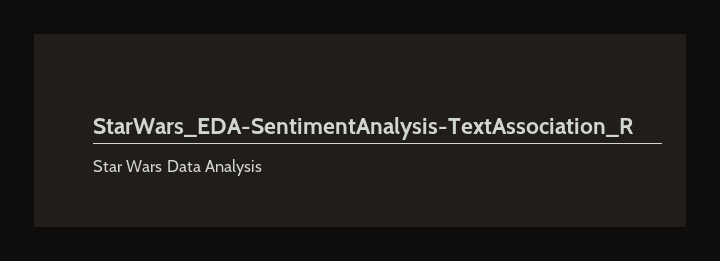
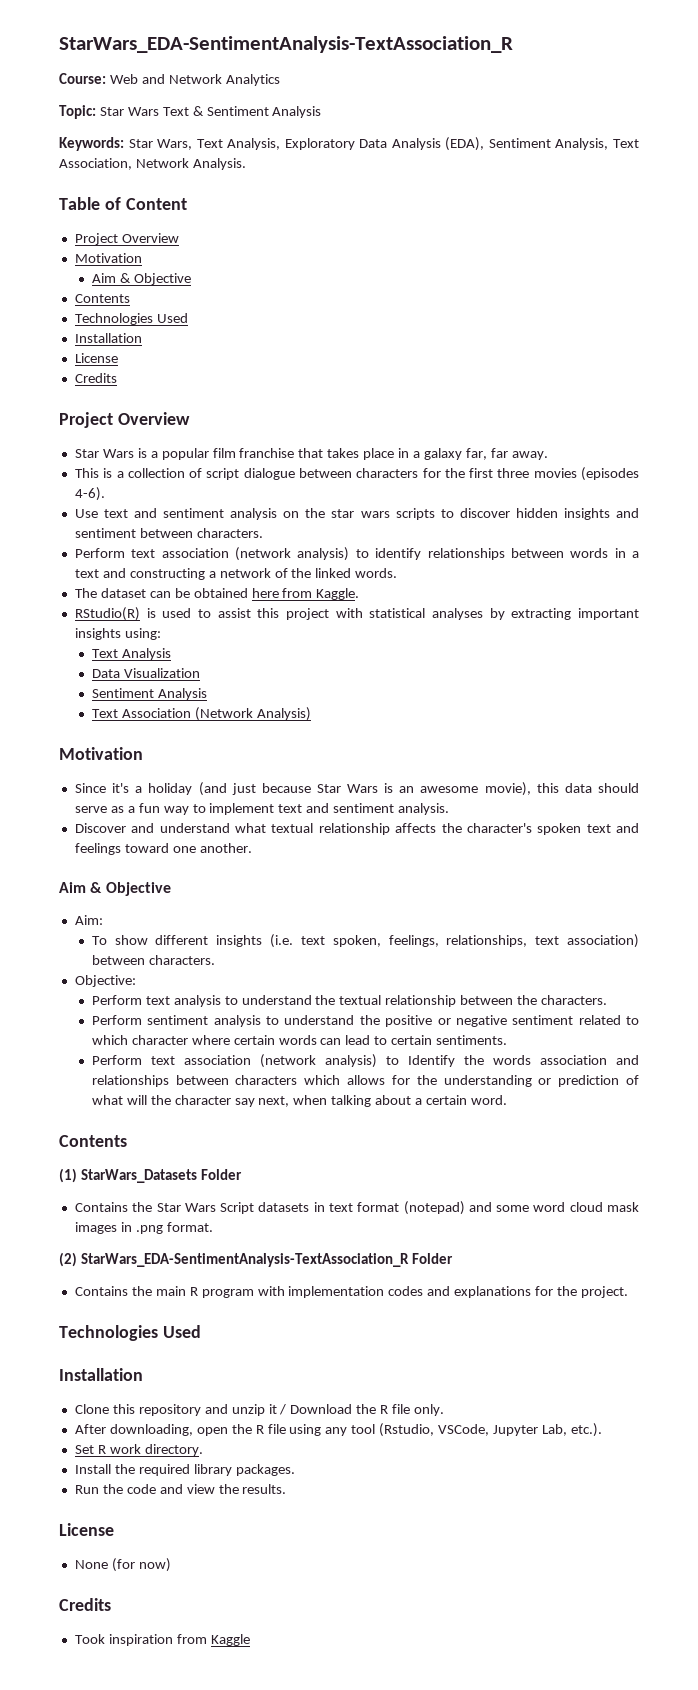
[93,159,263,176] Star Wars Data Analysis -> [59,73,280,86] [59,105,322,119] [59,137,639,151] [59,158,246,170] [59,197,187,210] [74,233,179,245] [74,253,142,263] [91,273,191,285] [74,294,130,303] [74,313,188,325] [74,333,142,343] [74,353,118,363] [74,373,117,383] [59,412,190,428] [74,448,548,460] [74,467,639,481] [74,487,105,501] [74,508,639,520] [74,528,263,538] [74,547,639,561] [74,568,398,580] [74,588,360,600] [74,607,639,621] [74,628,161,640] [91,648,171,660] [91,668,200,678] [91,688,207,700] [91,707,311,721] [59,747,143,760] [74,782,639,796] [74,803,450,815] [74,823,639,835] [74,843,252,855] [59,882,171,896] [74,915,103,925] [91,934,639,948] [91,955,215,965] [74,975,136,987] [91,995,608,1007] [91,1015,639,1027] [91,1035,508,1045] [91,1054,639,1068] [91,1075,639,1087] [91,1095,507,1107] [59,1135,127,1147] [59,1168,242,1183] [74,1201,639,1215] [74,1222,213,1234] [59,1252,453,1267] [74,1286,628,1298] [59,1325,201,1341] [59,1368,143,1381] [74,1404,445,1416] [74,1423,602,1437] [74,1444,203,1456] [74,1464,295,1476] [74,1484,287,1494] [59,1523,114,1536] [74,1558,171,1572] [59,1598,111,1611] [74,1634,250,1646] Course: Web and Network Analytics // Topic: Star Wars Text & Sentiment Analysis // Keywords: Star Wars, Text Analysis, Exploratory Data Analysis (EDA), Sentiment Analysis, Text Association, Network Analysis. // Table of Content // Project Overview // Motivation // Aim & Objective // Contents // Technologies Used // Installation // License // Credits // Project Overview // Star Wars is a popular film franchise that takes place in a galaxy far, far away. // This is a collection of script dialogue between characters for the first three movies (episodes 4-6). // Use text and sentiment analysis on the star wars scripts to discover hidden insights and sentiment between characters. // Perform text association (network analysis) to identify relationships between words in a text and constructing a network of the linked words. // The dataset can be obtained here from Kaggle. // RStudio(R) is used to assist this project with statistical analyses by extracting important insights using: // Text Analysis // Data Visualization // Sentiment Analysis // Text Association (Network Analysis) // Motivation // Since it's a holiday (and just because Star Wars is an awesome movie), this data should serve as a fun way to implement text and sentiment analysis. // Discover and understand what textual relationship affects the character's spoken text and feelings toward one another. // Aim & Objective // Aim: // To show different insights (i.e. text spoken, feelings, relationships, text association) between characters. // Objective: // Perform text analysis to understand the textual relationship between the characters. // Perform sentiment analysis to understand the positive or negative sentiment related to which character where certain words can lead to certain sentiments. // Perform text association (network analysis) to Identify the words association and relationships between characters which allows for the understanding or prediction of what will the character say next, when talking about a certain word. // Contents // (1) StarWars_Datasets Folder // Contains the Star Wars Script datasets in text format (notepad) and some word cloud mask images in .png format. // (2) StarWars_EDA-SentimentAnalysis-TextAssociation_R Folder // Contains the main R program with implementation codes and explanations for the project. // Technologies Used // Installation // Clone this repository and unzip it / Download the R file only. // After downloading, open the R file using any tool (Rstudio, VSCode, Jupyter Lab, etc.). // Set R work directory. // Install the required library packages. // Run the code and view the results. // License // None (for now) // Credits // Took inspiration from Kaggle

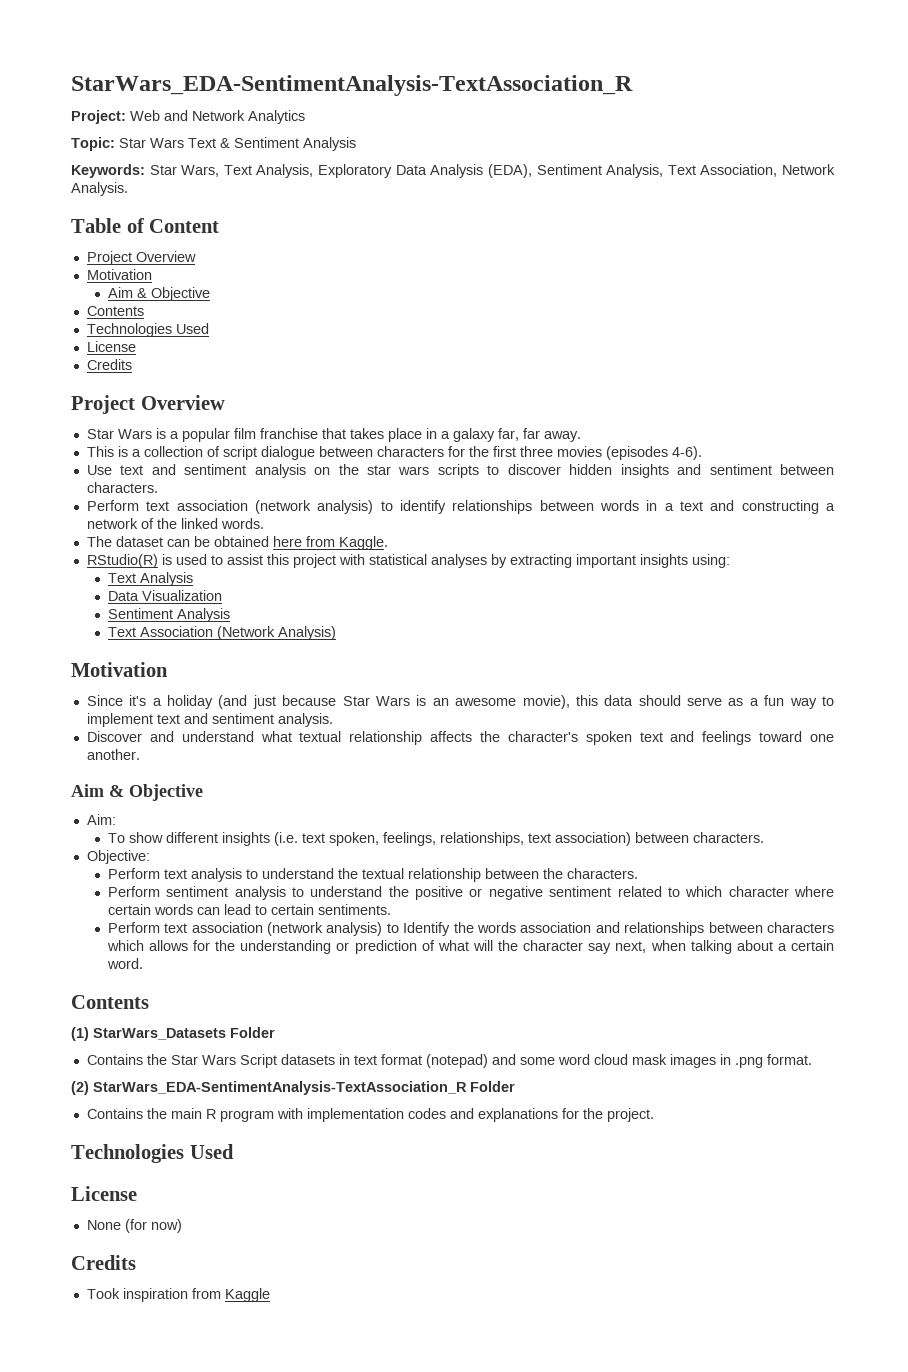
[59,73,106,84] Course: -> [71,110,126,124] Project:
[74,333,142,343] // Installation -> (209, 328) none
[59,1368,143,1381] [74,1404,445,1416] [74,1423,602,1437] [74,1444,203,1456] [74,1464,295,1476] [74,1484,287,1494] // Installation // Clone this repository and unzip it / Download the R file only. // After downloading, open the R file using any tool (Rstudio, VSCode, Jupyter Lab, etc.). // Set R work directory. // Install the required library packages. // Run the code and view the results. -> (234, 1151) none

